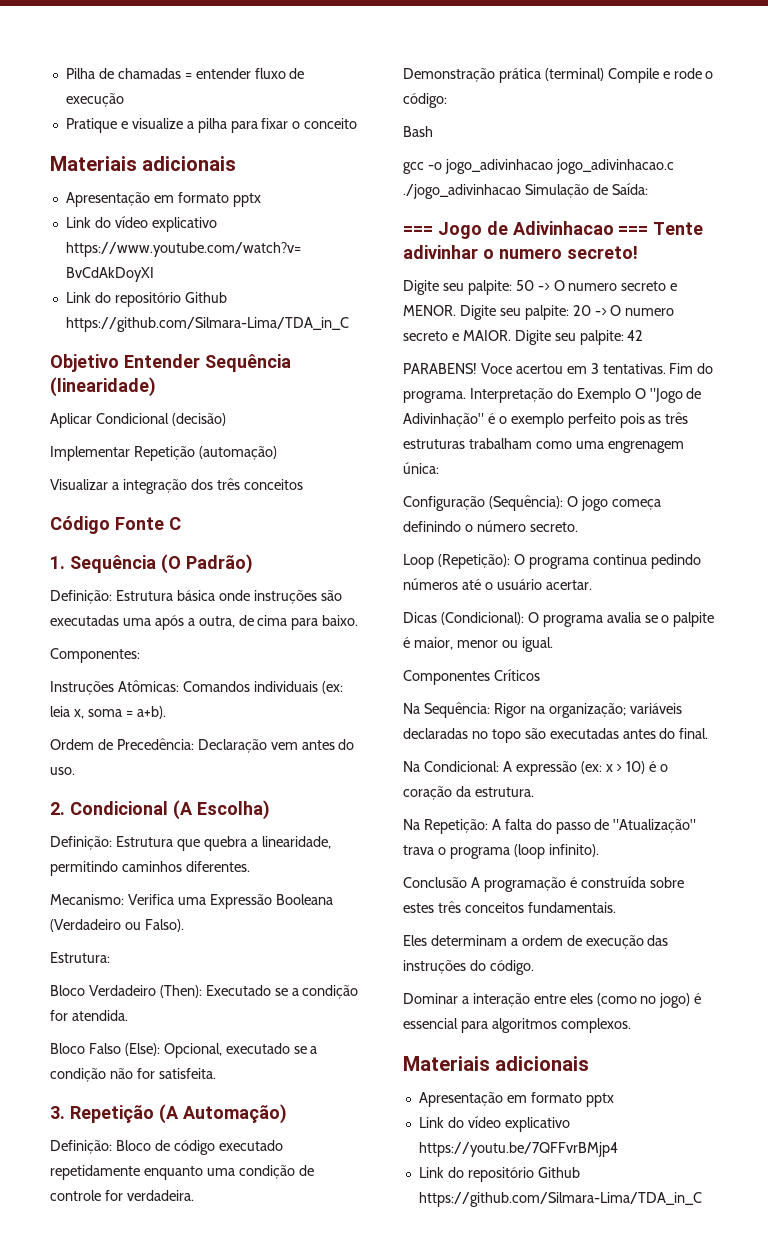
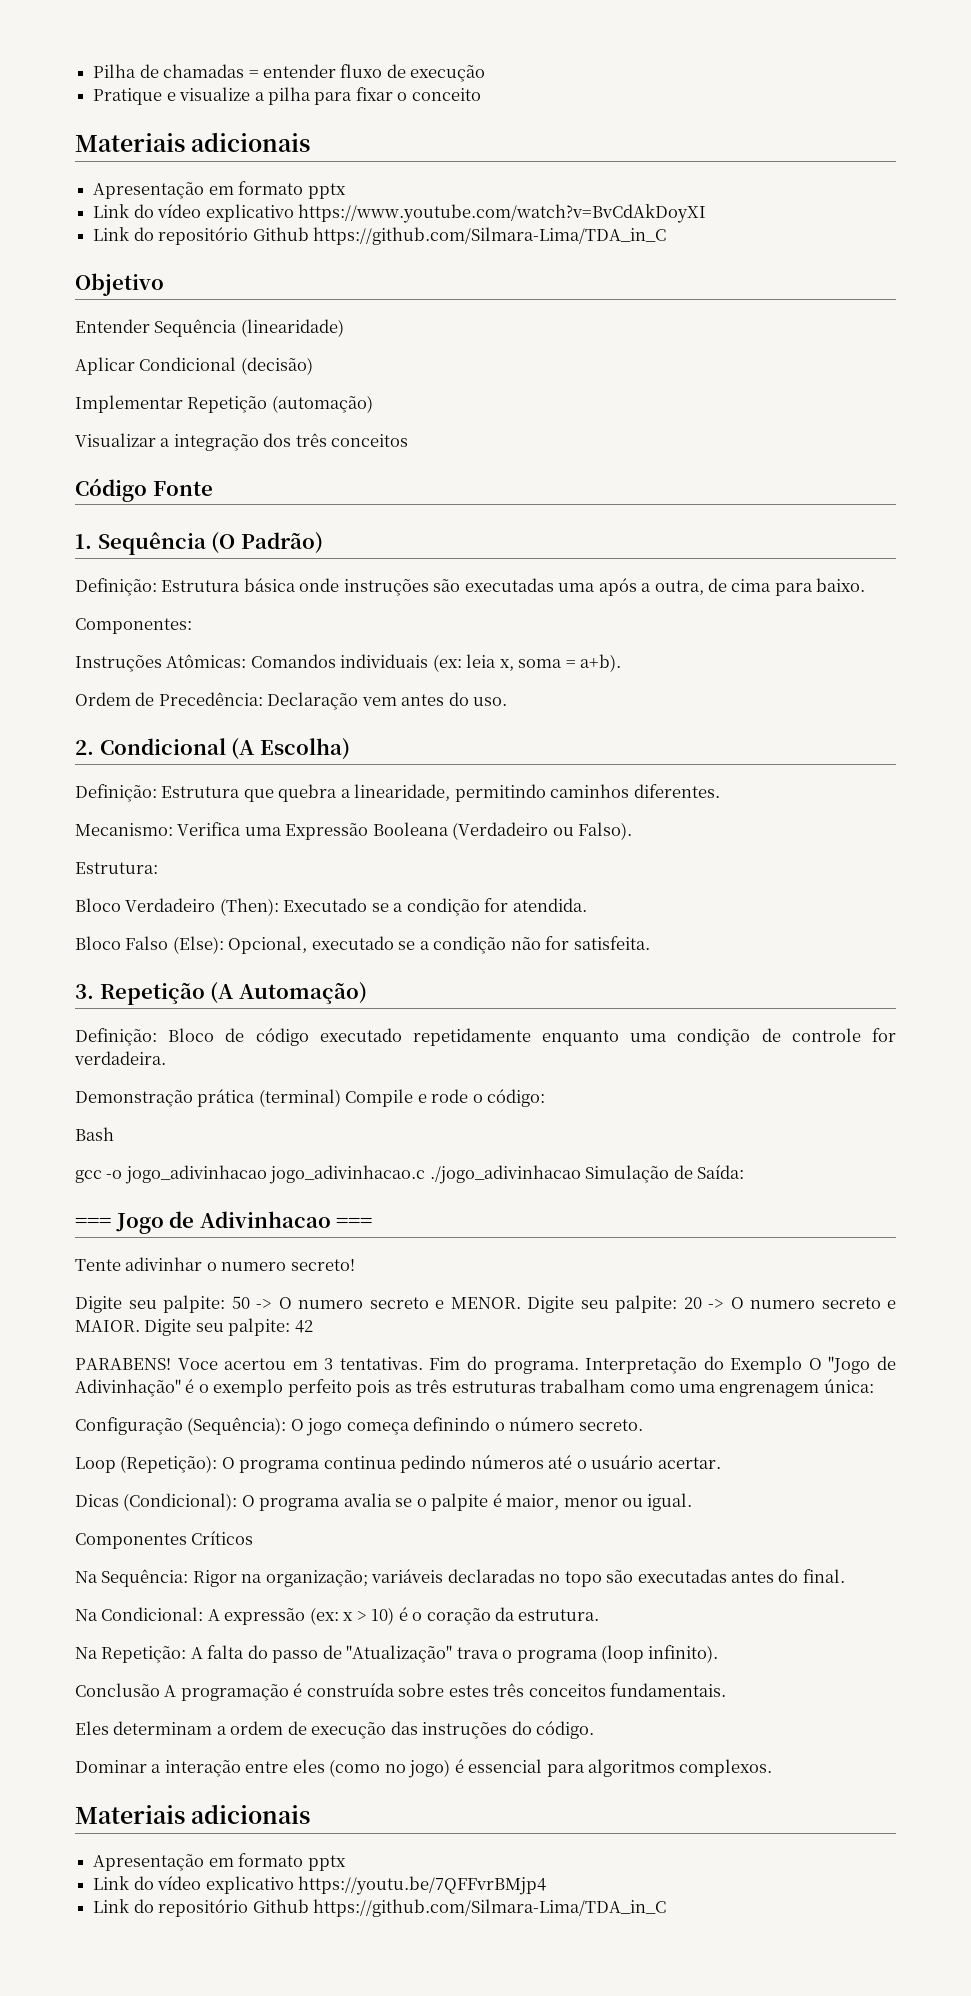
(119, 363) none -> (164, 284) //
[168,517,181,530] C -> (213, 488) none
(649, 230) none -> (373, 1222) //

